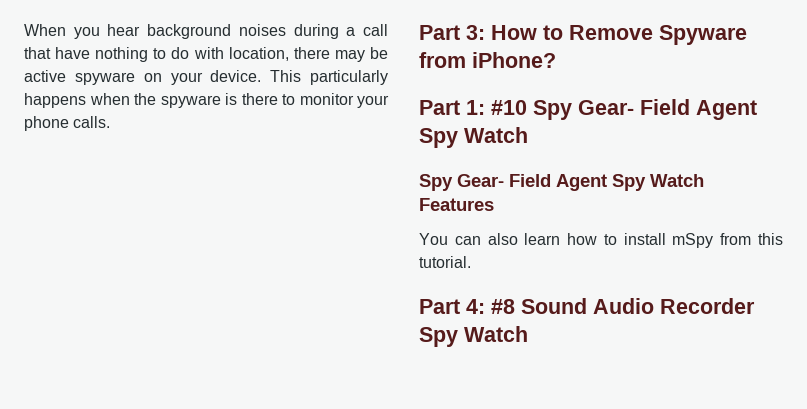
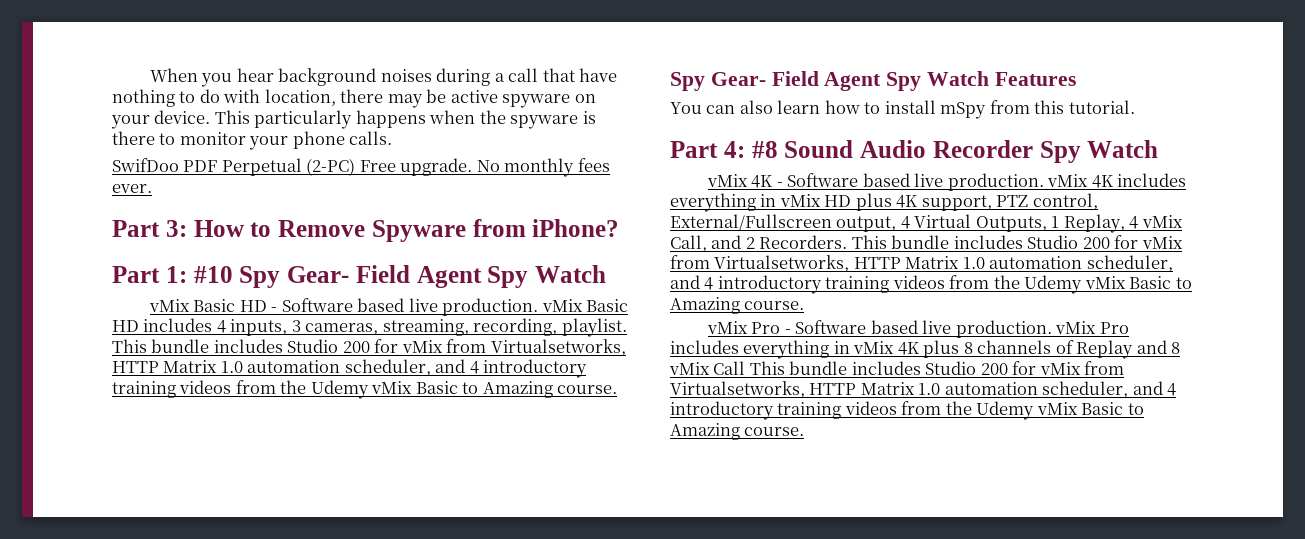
(111, 122) none -> [112,158,610,177] [112,184,152,193] // SwifDoo PDF Perpetual (2-PC) Free upgrade. No monthly fees ever.
(528, 135) none -> [148,298,628,316] [112,318,627,337] [112,339,626,356] [112,359,588,378] [112,380,618,399] // vMix Basic HD - Software based live production. vMix Basic HD includes 4 inputs, 3 cameras, streaming, recording, playlist. This bundle includes Studio 200 for vMix from Virtualsetworks, HTTP Matrix 1.0 automation scheduler, and 4 introductory training videos from the Udemy vMix Basic to Amazing course.
(528, 334) none -> [706,173,1186,191] [670,193,1098,212] [670,214,1183,233] [670,235,1183,252] [670,255,1173,272] [670,275,1192,294] [670,297,805,314] [706,320,1129,338] [670,340,1181,359] [669,361,1125,375] [670,381,1177,398] [670,401,1144,420] [670,423,805,440] // vMix 4K - Software based live production. vMix 4K includes everything in vMix HD plus 4K support, PTZ control, External/Fullscreen output, 4 Virtual Outputs, 1 Replay, 4 vMix Call, and 2 Recorders. This bundle includes Studio 200 for vMix from Virtualsetworks, HTTP Matrix 1.0 automation scheduler, and 4 introductory training videos from the Udemy vMix Basic to Amazing course. // vMix Pro - Software based live production. vMix Pro includes everything in vMix 4K plus 8 channels of Replay and 8 vMix Call This bundle includes Studio 200 for vMix from Virtualsetworks, HTTP Matrix 1.0 automation scheduler, and 4 introductory training videos from the Udemy vMix Basic to Amazing course.

